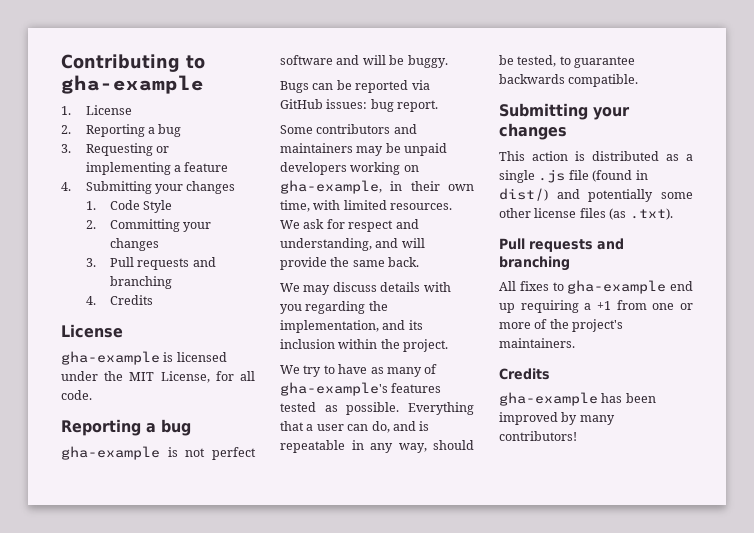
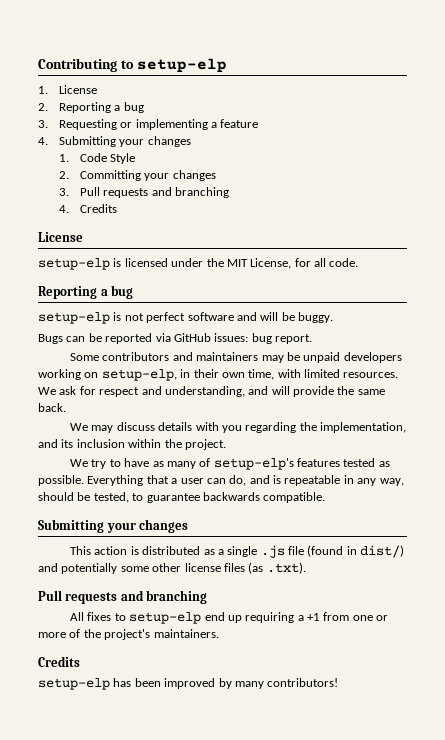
[61,75,204,94] gha-example -> [136,58,227,73] setup-elp
[61,351,160,365] gha-example -> [38,258,110,270] setup-elp
[61,446,160,460] gha-example -> [38,312,110,324] setup-elp
[280,180,382,194] gha-example, -> [101,369,177,381] setup-elp,
[280,382,388,396] gha-example's -> [213,458,294,470] setup-elp's
[567,280,667,294] gha-example -> [129,612,202,624] setup-elp
[499,392,598,406] gha-example -> [38,678,110,690] setup-elp

